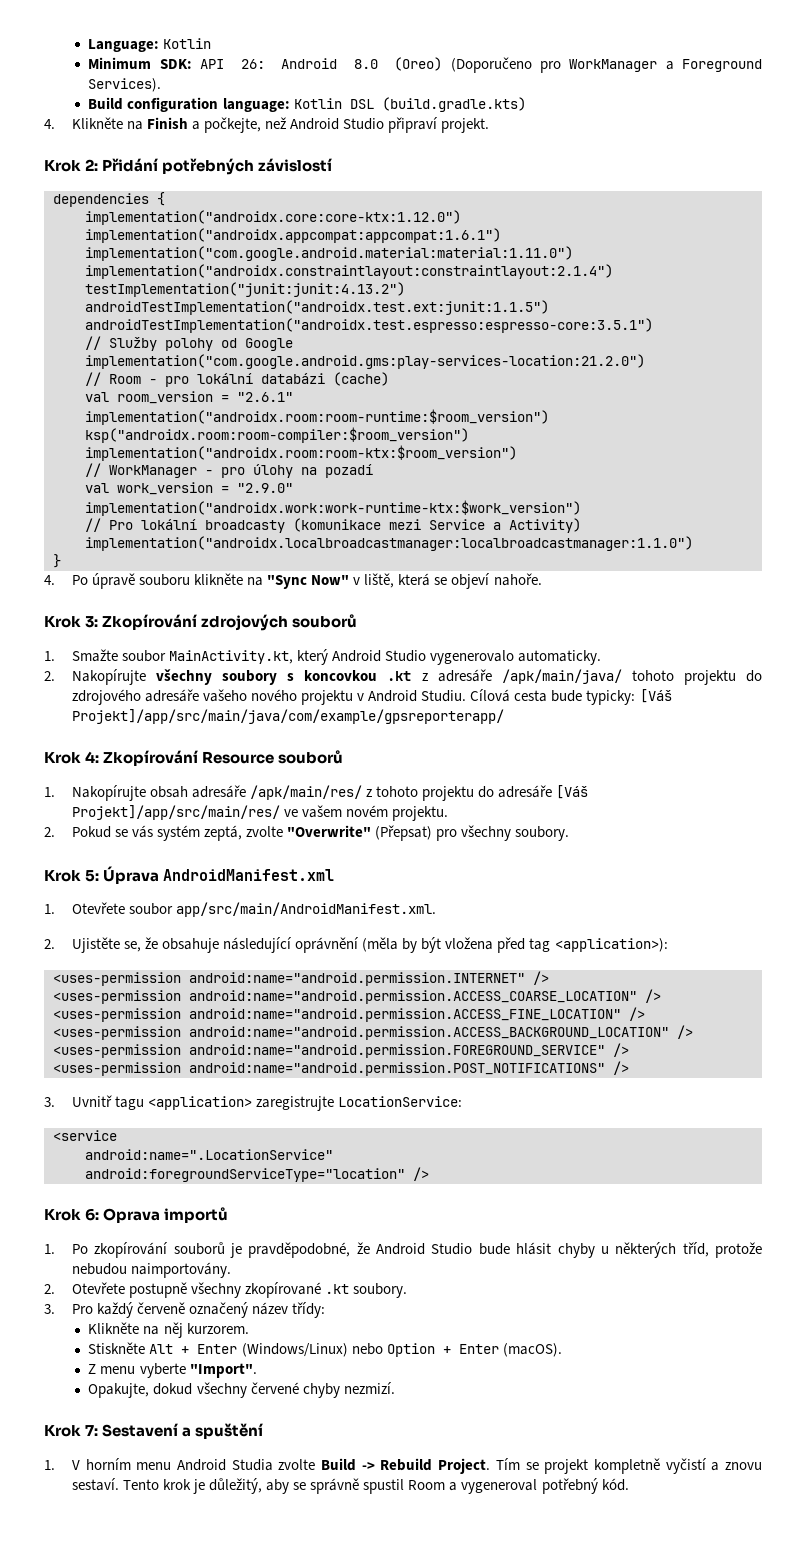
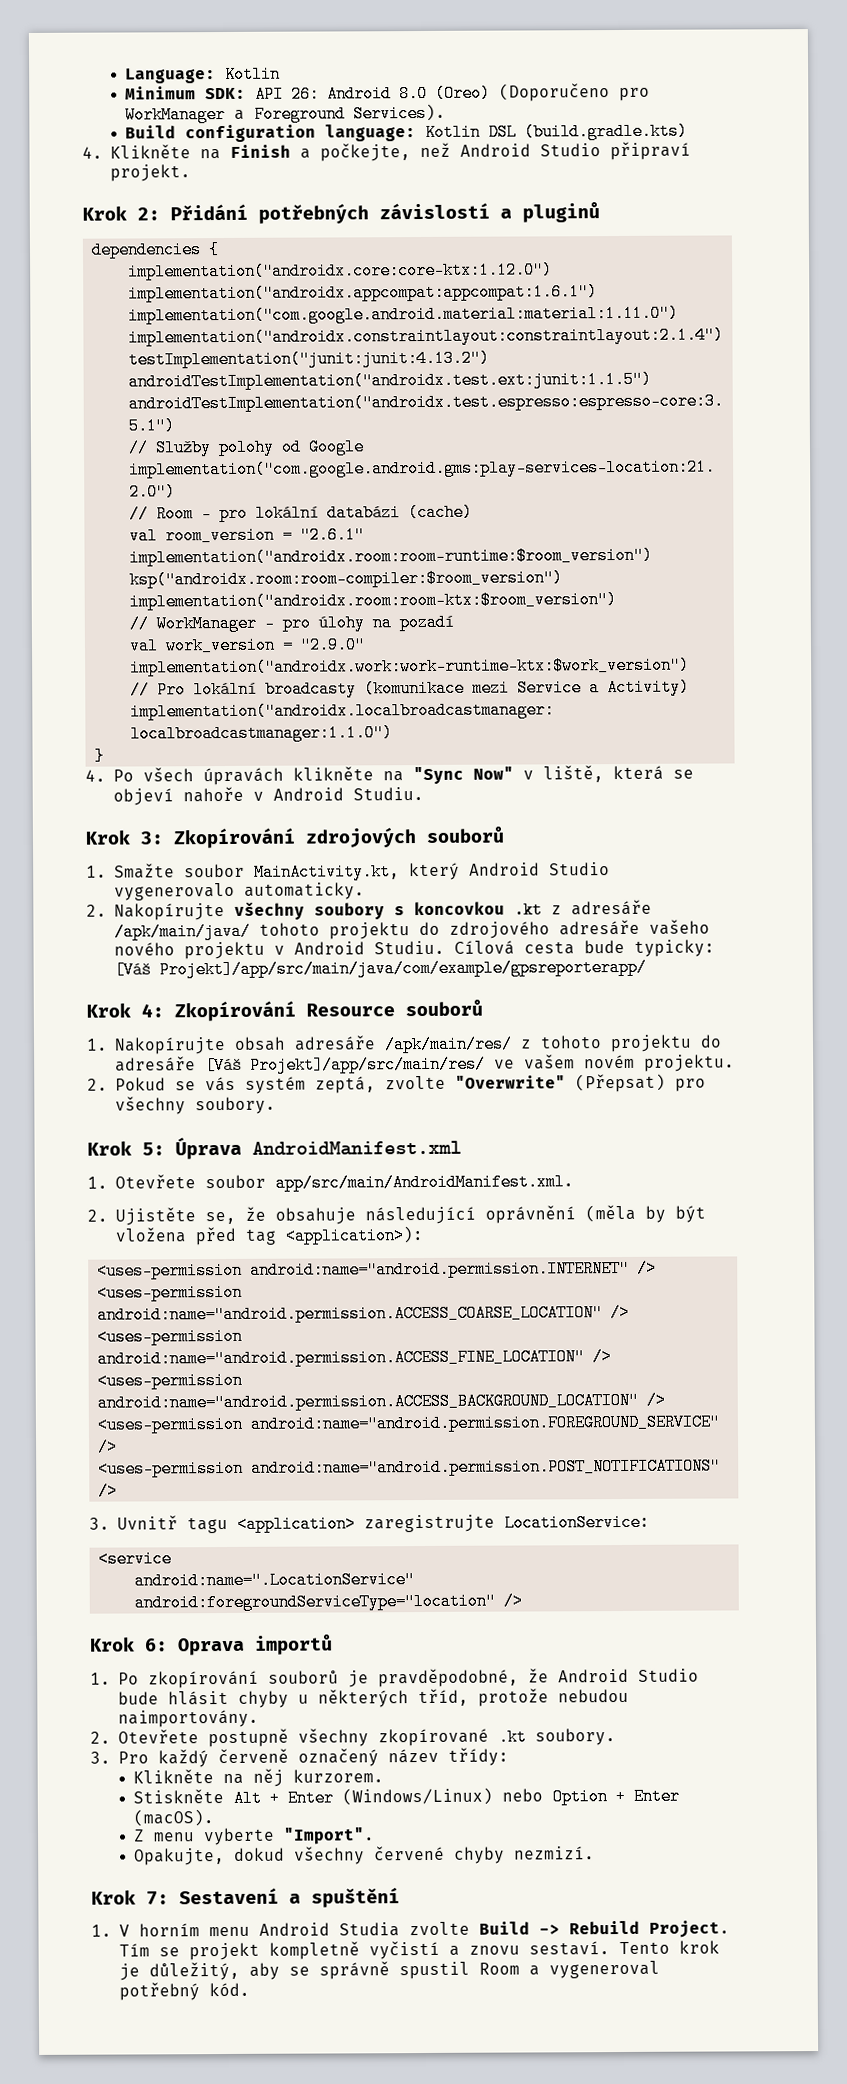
(333, 165) none -> [500,202,600,223] a pluginů
[91,573,191,589] úpravě souboru -> [142,767,284,786] všech úpravách
[493,573,542,586] nahoře. -> [182,786,424,803] nahoře v Android Studiu.

